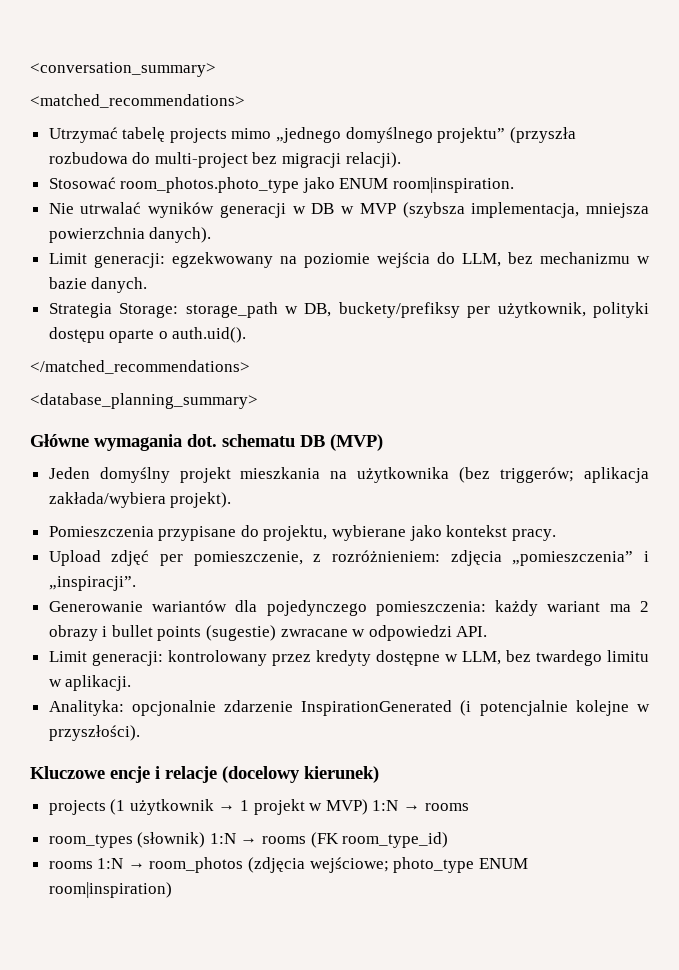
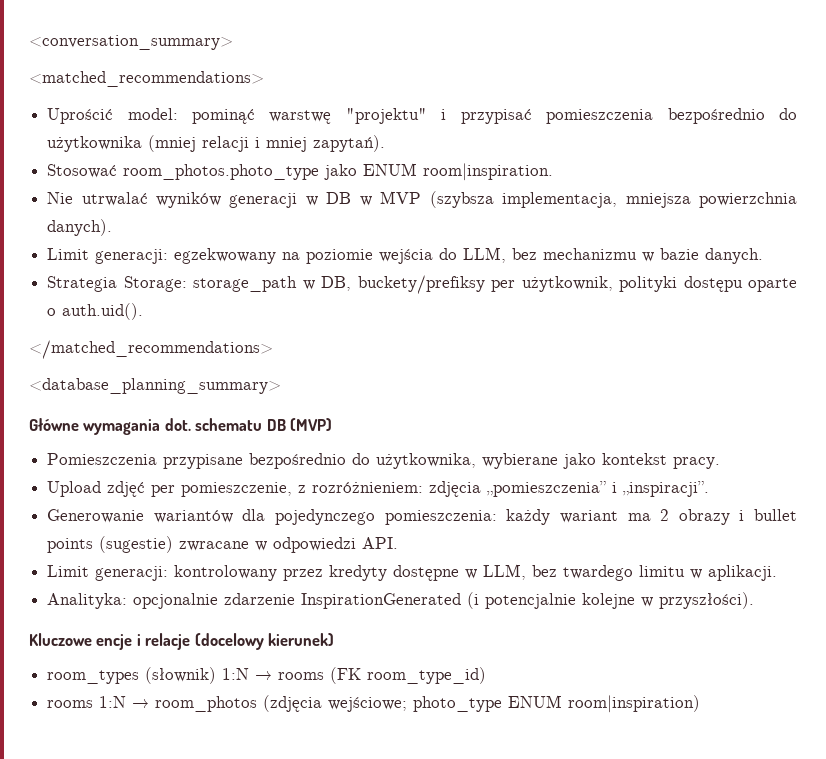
[48,127,576,143] [48,152,401,168] Utrzymać tabelę projects mimo „jednego domyślnego projektu” (przyszła rozbudowa do multi-project bez migracji relacji). -> [47,108,798,124] [47,135,386,152] Uprościć model: pominąć warstwę "projektu" i przypisać pomieszczenia bezpośrednio do użytkownika (mniej relacji i mniej zapytań).
[48,467,649,483] [48,492,232,508] // Jeden domyślny projekt mieszkania na użytkownika (bez triggerów; aplikacja zakłada/wybiera projekt). -> (333, 424) none
[240,525,328,541] do projektu, -> [249,453,477,469] bezpośrednio do użytkownika,
[48,799,469,815] // projects (1 użytkownik → 1 projekt w MVP) 1:N → rooms -> (335, 639) none

